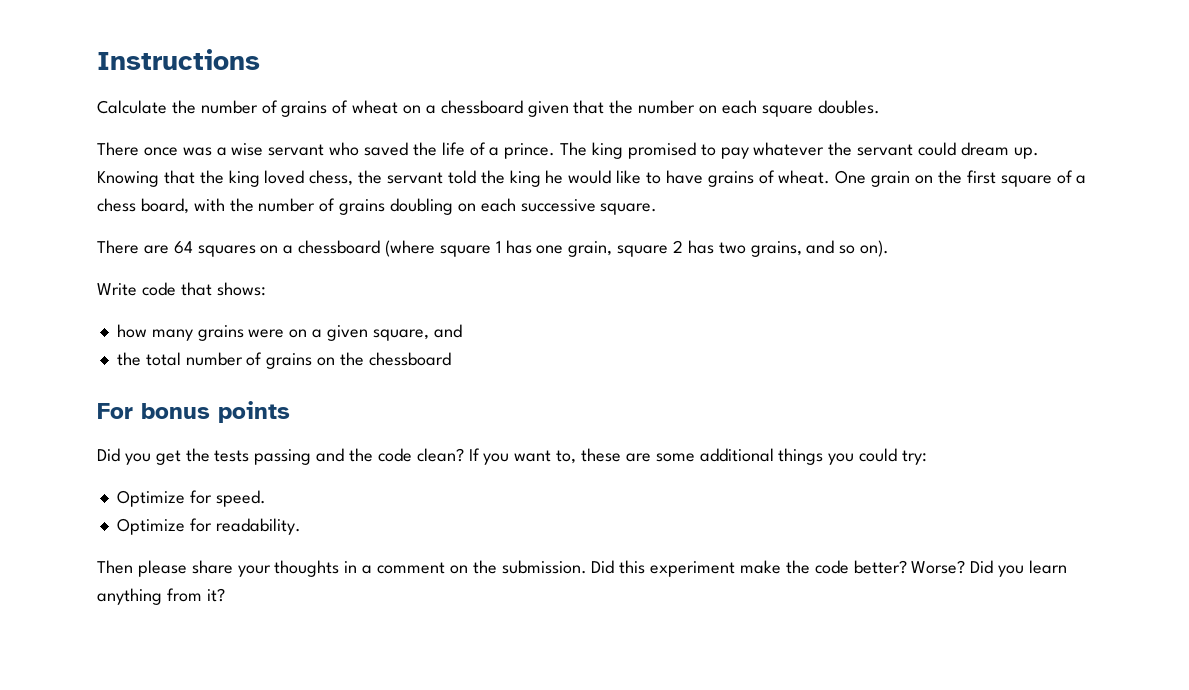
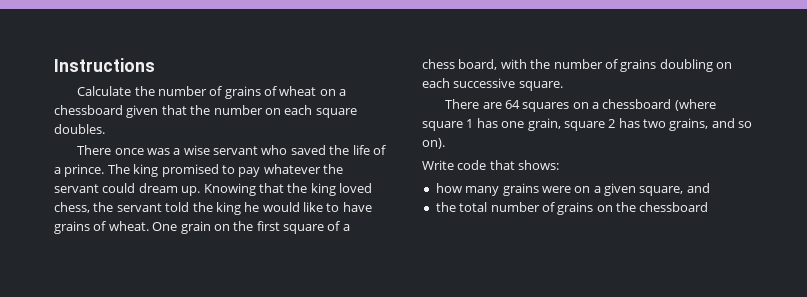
[97,401,290,423] [97,448,928,465] [116,490,266,507] [116,518,301,535] [97,560,1068,577] [97,588,225,605] // For bonus points // Did you get the tests passing and the code clean? If you want to, these are some additional things you could try: // Optimize for speed. // Optimize for readability. // Then please share your thoughts in a comment on the submission. Did this experiment make the code better? Worse? Did you learn anything from it? -> (709, 207) none

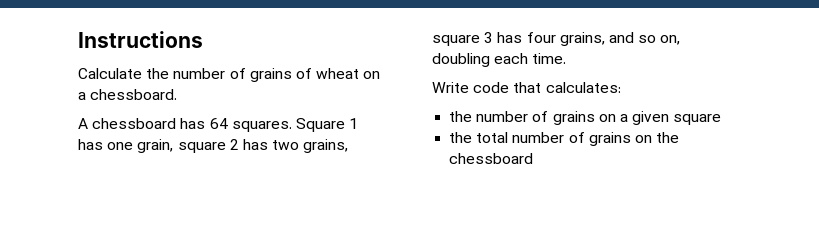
[54,105,357,118] [54,124,105,134] [77,145,386,155] [54,164,343,177] [54,183,372,196] [54,202,372,215] [54,221,350,234] [422,59,732,72] [422,78,563,91] [445,99,716,112] [422,121,463,131] chessboard given that the number on each square doubles. // There once was a wise servant who saved the life of a prince. The king promised to pay whatever the servant could dream up. Knowing that the king loved chess, the servant told the king he would like to have grains of wheat. One grain on the first square of a chess board, with the number of grains doubling on each successive square. // There are 64 squares on a chessboard (where square -> [90,89,178,100] [78,118,345,132] chessboard. // A chessboard has 64 squares. Square
[711,118,753,128] [422,138,445,149] [422,160,560,170] [435,183,571,196] and so on). // Write code that shows: // how many grains were -> [432,32,681,46] [432,53,567,67] [432,82,621,93] [449,111,595,125] square 3 has four grains, and so on, doubling each time. // Write code that calculates: // the number of grains
[639,183,710,196] square, and -> [673,114,722,125] square

